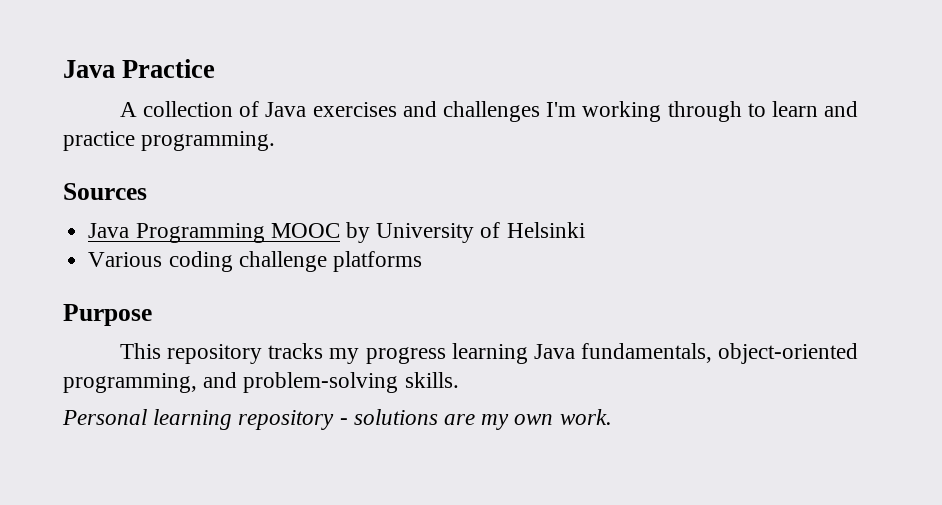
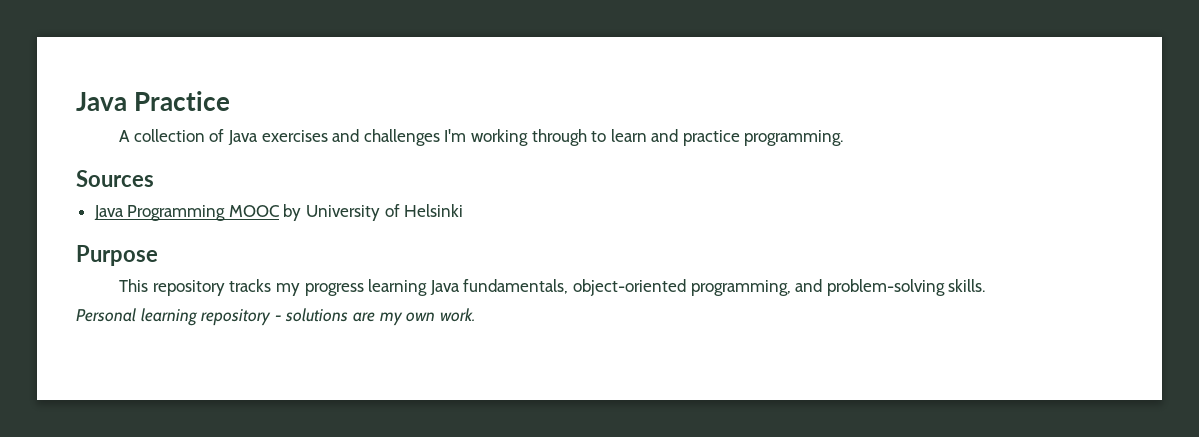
[88,251,422,272] // Various coding challenge platforms -> (464, 210) none

